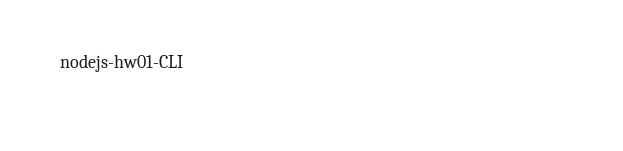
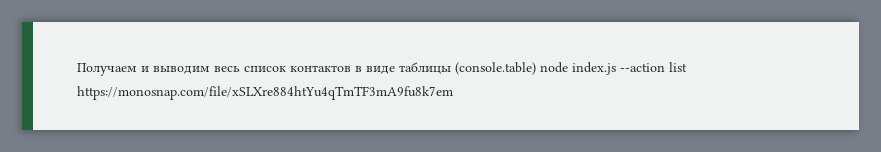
[60,54,183,72] nodejs-hw01-CLI -> [77,62,687,76] [77,86,453,100] Получаем и выводим весь список контактов в виде таблицы (console.table) node index.js --action list https://monosnap.com/file/xSLXre884htYu4qTmTF3mA9fu8k7em

